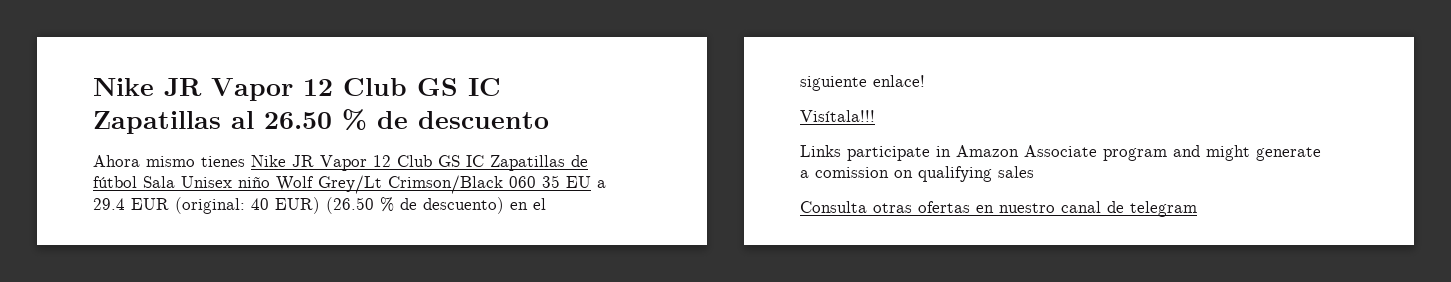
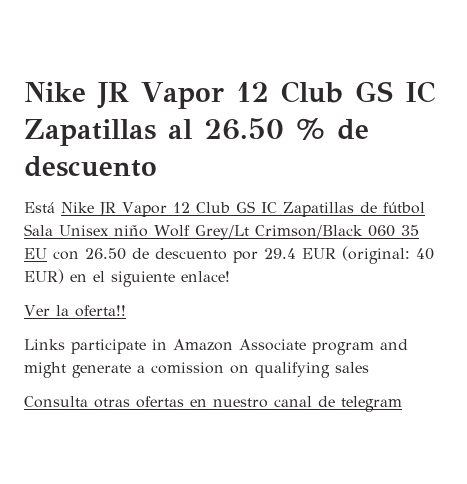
[93,155,245,167] Ahora mismo tienes -> [24,202,55,213] Está
[597,180,606,188] a -> [53,248,258,263] con 26.50 de descuento por
[326,197,504,214] (26.50 % de descuento) -> (64, 276) none
[800,110,875,122] Visítala!!! -> [24,305,126,317] Ver la oferta!!

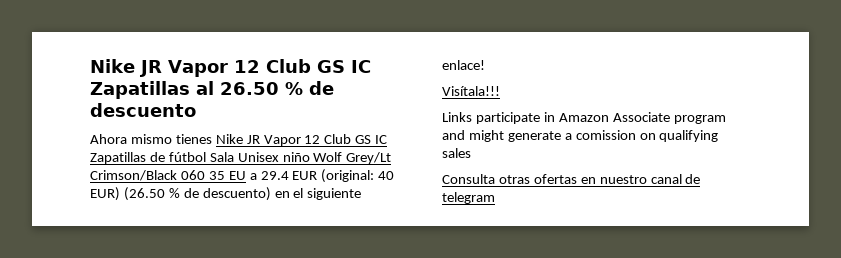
[24,202,55,213] Está -> [90,134,212,144] Ahora mismo tienes
[53,248,258,263] con 26.50 de descuento por -> [249,173,257,180] a
(64, 276) none -> [123,187,271,201] (26.50 % de descuento)
[24,305,126,317] Ver la oferta!! -> [442,86,500,96] Visítala!!!

